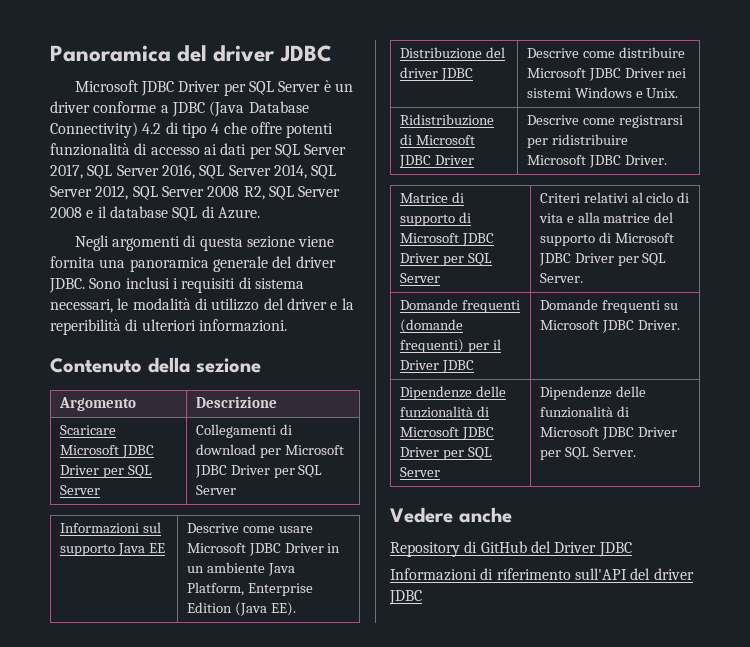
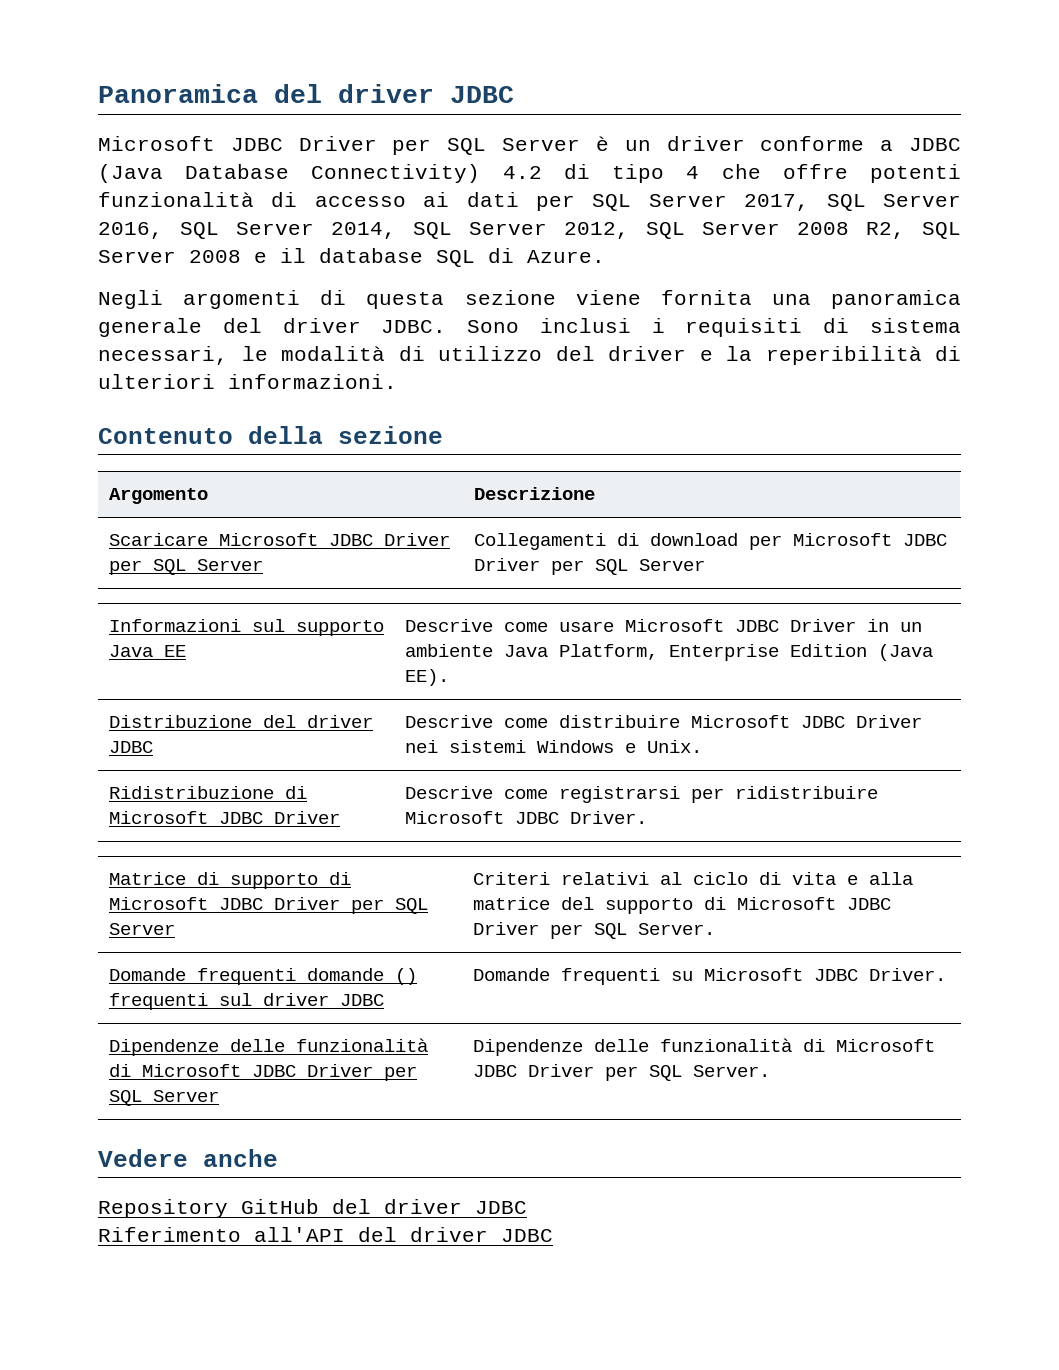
[399,319,463,333] [399,339,501,353] [399,360,439,370] (domande frequenti) per il Driver -> [306,968,417,985] [108,993,329,1010] domande () frequenti sul driver
[464,541,478,553] di -> (228, 1208) none
[554,542,632,557] [390,568,627,581] Driver JDBC // Informazioni di riferimento sull'API -> [384,1199,527,1214] [98,1227,345,1242] driver JDBC // Riferimento all'API

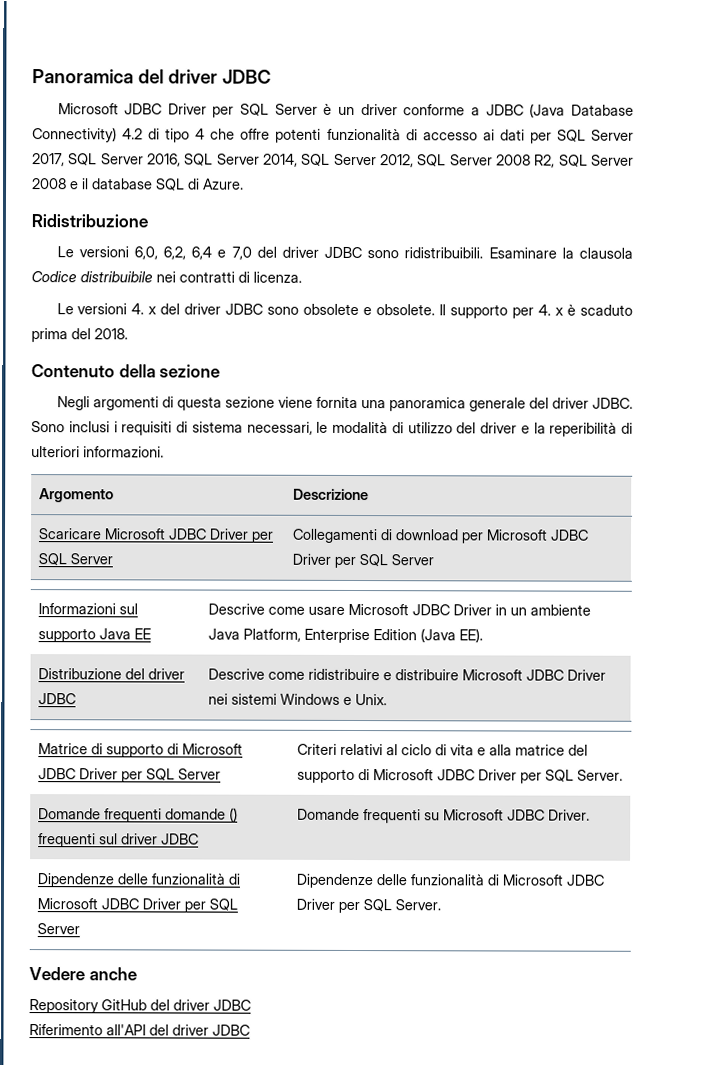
(605, 256) none -> [31,214,148,228] [56,246,633,260] [31,271,302,283] [56,303,634,319] [31,328,128,343] [31,364,221,378] // Ridistribuzione // Le versioni 6,0, 6,2, 6,4 e 7,0 del driver JDBC sono ridistribuibili. Esaminare la clausola Codice distribuibile nei contratti di licenza. // Le versioni 4. x del driver JDBC sono obsolete e obsolete. Il supporto per 4. x è scaduto prima del 2018. // Contenuto della sezione
[98,426,443,444] // Contenuto della sezione -> (164, 452) none
(548, 723) none -> [307,668,392,681] ridistribuire e
[108,786,307,799] [108,811,340,824] [404,786,878,803] [404,811,647,824] // Ridistribuzione di Microsoft JDBC Driver | Descrive come registrarsi per ridistribuire Microsoft JDBC Driver. -> (387, 700) none

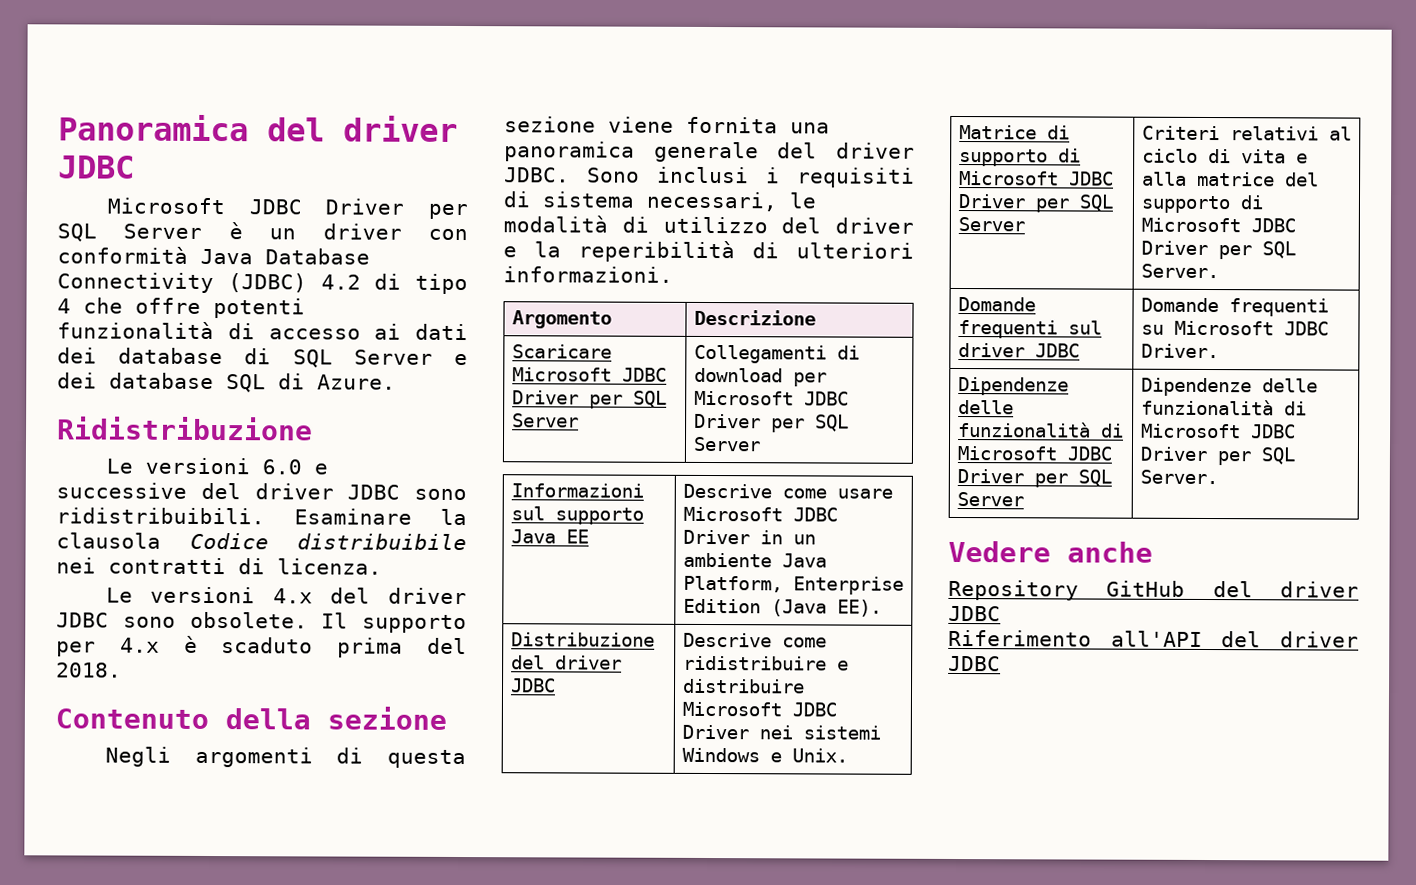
[403,103,634,118] [32,127,117,143] conforme a JDBC (Java Database Connectivity) -> [428,228,468,241] [57,246,370,265] [57,272,307,294] con conformità Java Database Connectivity (JDBC)
[529,129,634,144] [32,153,634,168] [32,178,89,190] per SQL Server 2017, SQL Server 2016, SQL Server 2014, SQL Server 2012, SQL Server 2008 R2, SQL Server 2008 e il -> [57,347,468,368] [57,372,97,389] dei database di SQL Server e dei
[133,246,252,260] 6,0, 6,2, 6,4 e 7,0 -> [261,459,328,475] [56,482,187,499] 6.0 e successive
[131,303,373,316] 4. x del driver JDBC sono obsolete e -> [272,587,467,605] [56,612,176,628] 4.x del driver JDBC sono
[538,304,565,316] 4. x -> [119,637,160,653] 4.x
[164,807,238,822] [37,833,96,848] domande () frequenti -> (1058, 329) none

